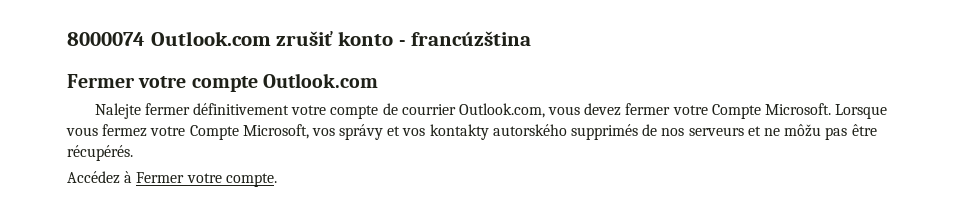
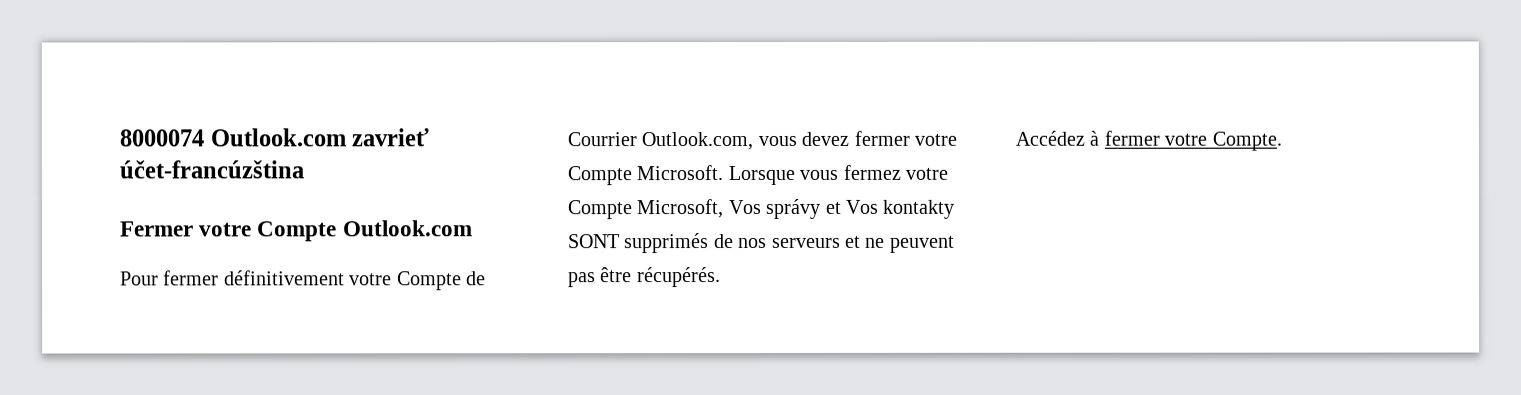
[276,31,532,46] [67,74,258,92] zrušiť konto - francúzština // Fermer votre compte -> [351,128,430,147] [119,160,304,179] [120,221,338,242] zavrieť účet-francúzština // Fermer votre Compte
[94,103,141,119] Nalejte -> [120,271,159,286] Pour
[330,103,456,119] compte de courrier -> [396,271,486,291] [567,132,637,147] Compte de Courrier
[311,128,335,136] vos -> [728,199,762,215] Vos
[402,124,567,140] vos kontakty autorského -> [846,199,956,219] [568,234,620,249] Vos kontakty SONT
[784,124,822,137] môžu -> [889,235,955,253] peuvent
[136,172,277,187] Fermer votre compte. -> [1103,130,1282,151] fermer votre Compte.

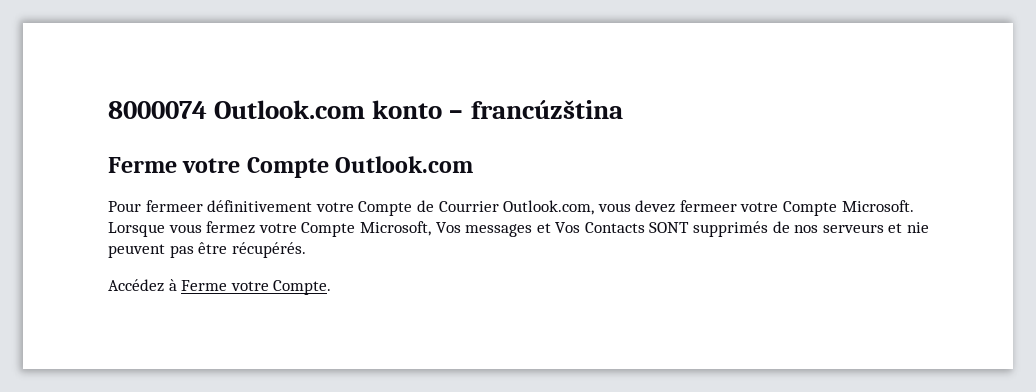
[351,128,430,147] [119,160,304,179] [120,221,194,237] zavrieť účet-francúzština // Fermer -> [372,100,623,119] [108,157,177,173] konto – francúzština // Ferme
[163,270,220,286] fermer -> [145,200,203,212] fermeer
[853,130,910,146] fermer -> [679,200,737,212] fermeer
[766,198,822,219] správy -> [465,224,533,237] messages
[883,199,956,219] kontakty -> [584,222,645,233] Contacts
[865,237,886,248] ne -> [907,222,930,233] nie
[1103,130,1160,146] fermer -> [181,280,228,291] Ferme

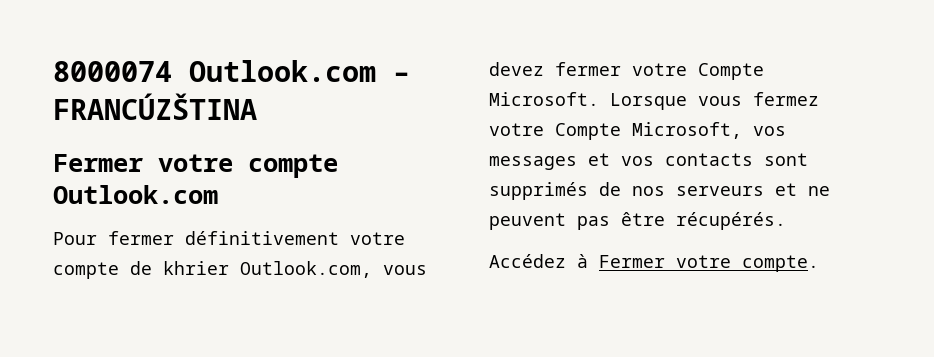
[372,100,623,119] [108,157,329,178] konto – francúzština // Ferme votre Compte -> [393,72,410,82] [53,93,257,120] [53,154,338,178] – FRANCÚZŠTINA // Fermer votre compte
[145,200,203,212] fermeer -> [108,231,174,245] fermer
[358,200,499,216] Compte de Courrier -> [53,261,229,279] compte de khrier
[679,200,737,212] fermeer -> [555,62,621,76] fermer
[435,222,461,233] Vos -> [753,126,786,136] vos
[555,222,690,233] Vos Contacts SONT -> [621,153,808,166] vos contacts sont
[907,222,930,233] nie -> [808,186,830,196] ne
[181,280,332,295] Ferme votre Compte. -> [599,255,819,272] Fermer votre compte.

